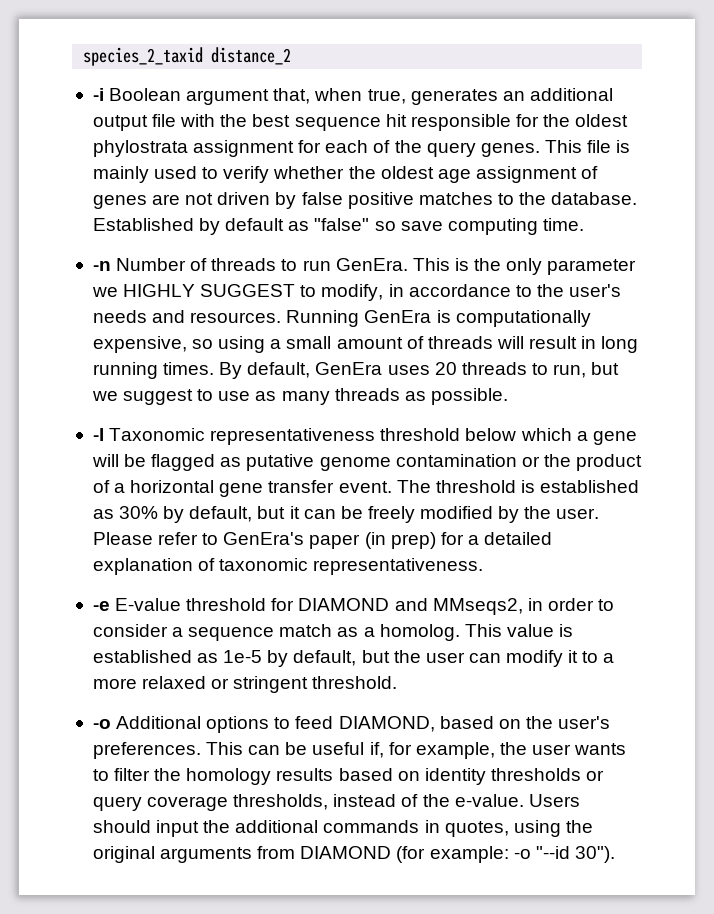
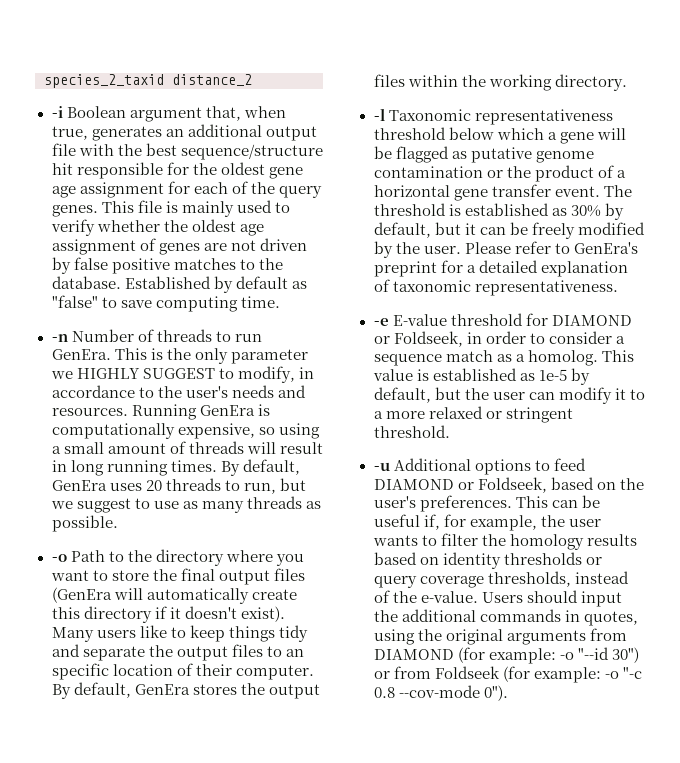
[294,117,381,131] sequence -> [180,144,323,160] sequence/structure
[92,140,188,157] phylostrata -> [268,167,303,179] [51,186,76,198] gene age
[374,221,396,231] so -> [101,297,117,308] to
(508, 396) none -> [51,549,304,566] [50,568,305,585] [51,587,297,604] [51,606,285,623] [51,625,308,642] [51,644,304,661] [51,663,314,680] [51,682,320,699] [373,74,627,91] // -o Path to the directory where you want to store the final output files (GenEra will automatically create this directory if it doesn't exist). Many users like to keep things tidy and separate the output files to an specific location of their computer. By default, GenEra stores the output files within the working directory.
[309,532,436,549] paper (in prep) -> [373,261,437,277] preprint
[394,598,523,615] and MMseqs2, -> [373,331,463,347] or Foldseek,
[92,719,111,729] -o -> [373,462,390,471] -u
[338,716,435,732] DIAMOND, -> [373,477,547,493] DIAMOND or Foldseek,
[574,846,615,863] 30"). -> [611,647,639,663] [373,666,642,683] [373,685,508,701] 30") or from Foldseek (for example: -o "-c 0.8 --cov-mode 0").

